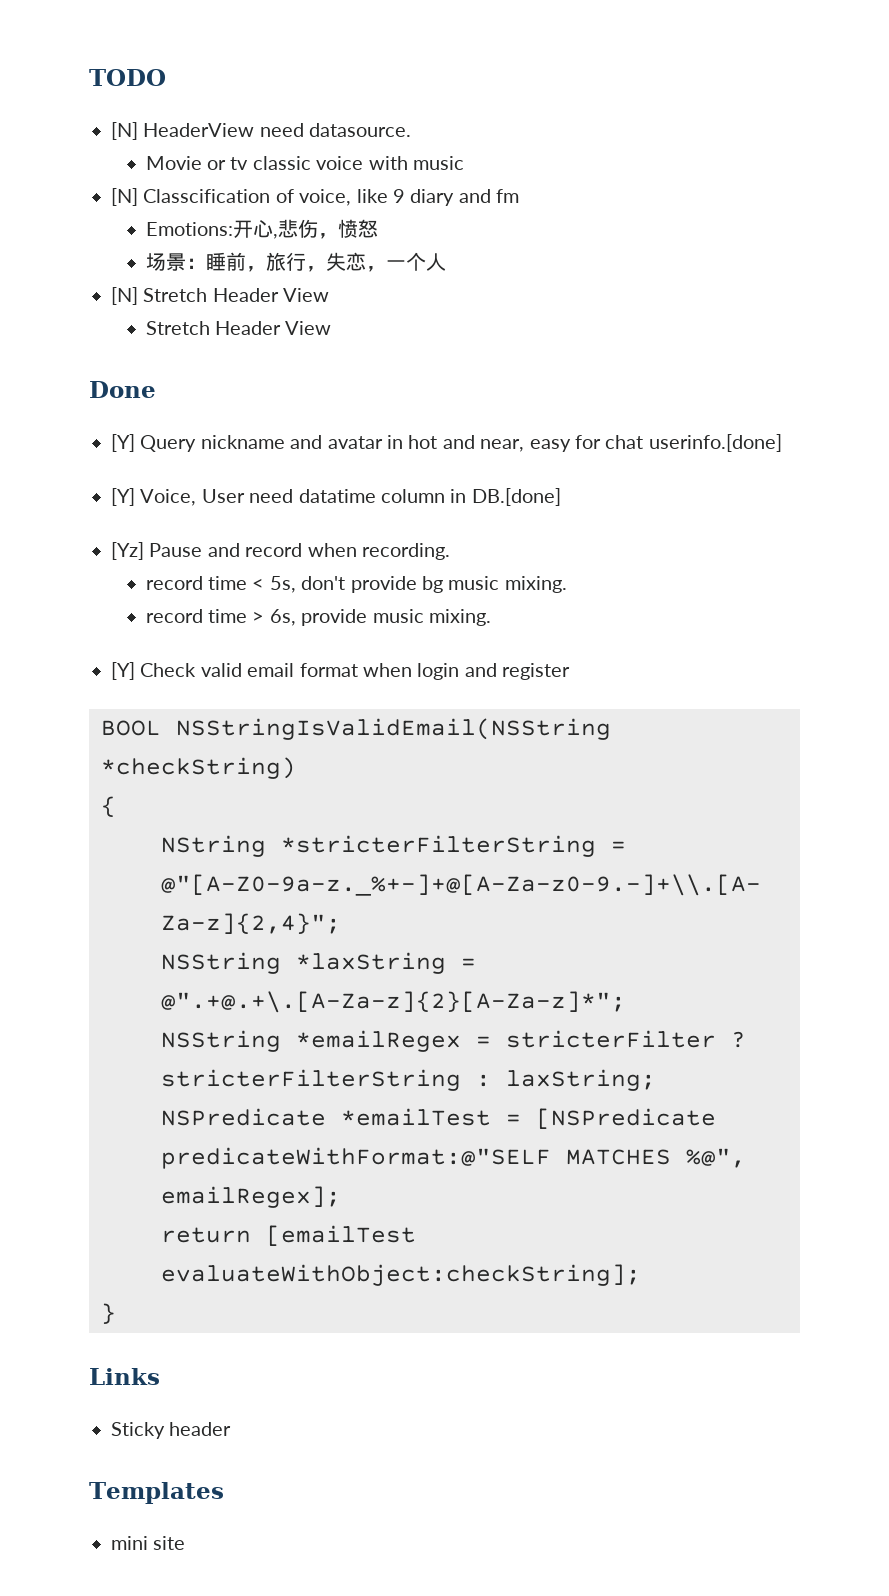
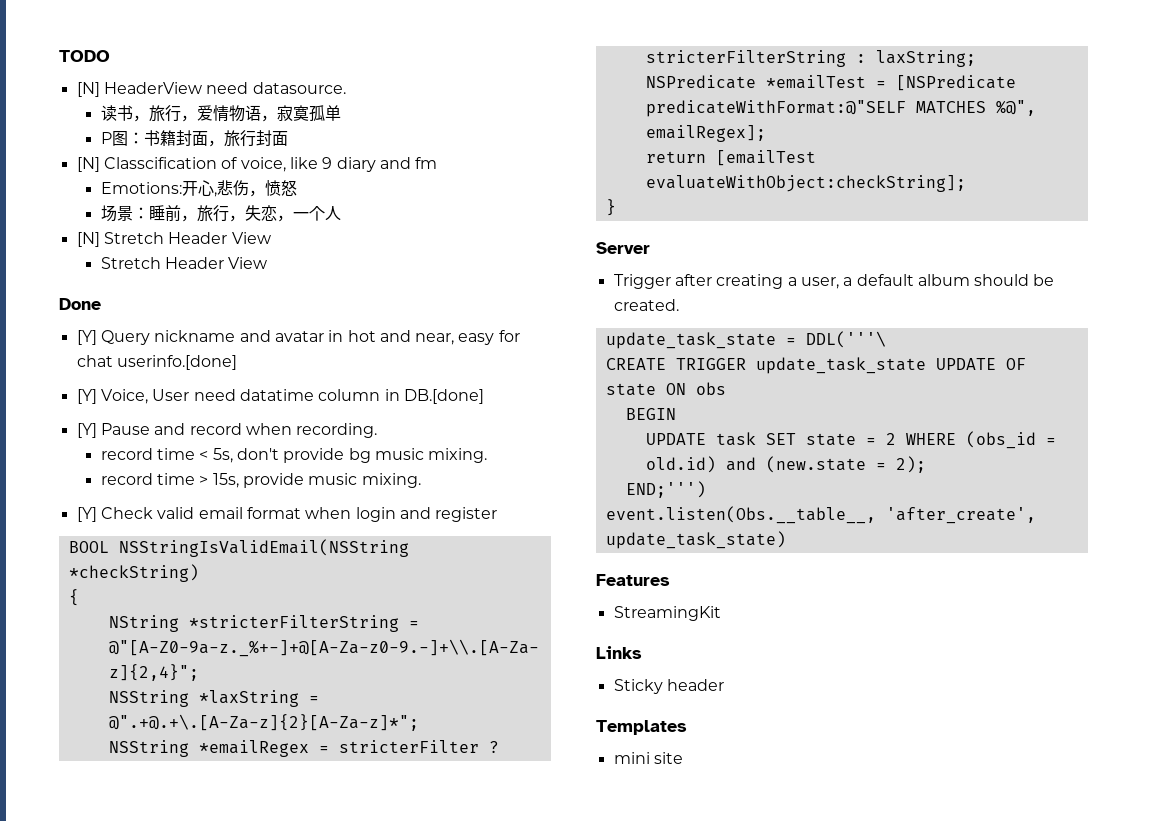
[145,156,465,170] Movie or tv classic voice with music -> [100,105,341,122] [100,130,288,147] 读书，旅行，爱情物语，寂寞孤单 // P图：书籍封面，旅行封面
[111,542,144,560] [Yz] -> [76,423,97,438] [Y]
[269,609,296,626] 6s, -> [212,473,239,488] 15s,
(116, 1313) none -> [596,242,650,254] [613,274,1055,289] [613,299,679,311] [605,331,886,349] [605,357,1026,374] [605,382,726,396] [625,408,676,420] [645,431,1056,449] [645,456,926,473] [625,481,706,498] [605,506,1036,524] [605,531,786,549] [596,574,670,586] [613,606,721,621] // Server // Trigger after creating a user, a default album should be created. // update_task_state = DDL('''\ // CREATE TRIGGER update_task_state UPDATE OF state ON obs // BEGIN // UPDATE task SET state = 2 WHERE (obs_id = old.id) and (new.state = 2); // END;''') // event.listen(Obs.__table__, 'after_create', update_task_state) // Features // StreamingKit

